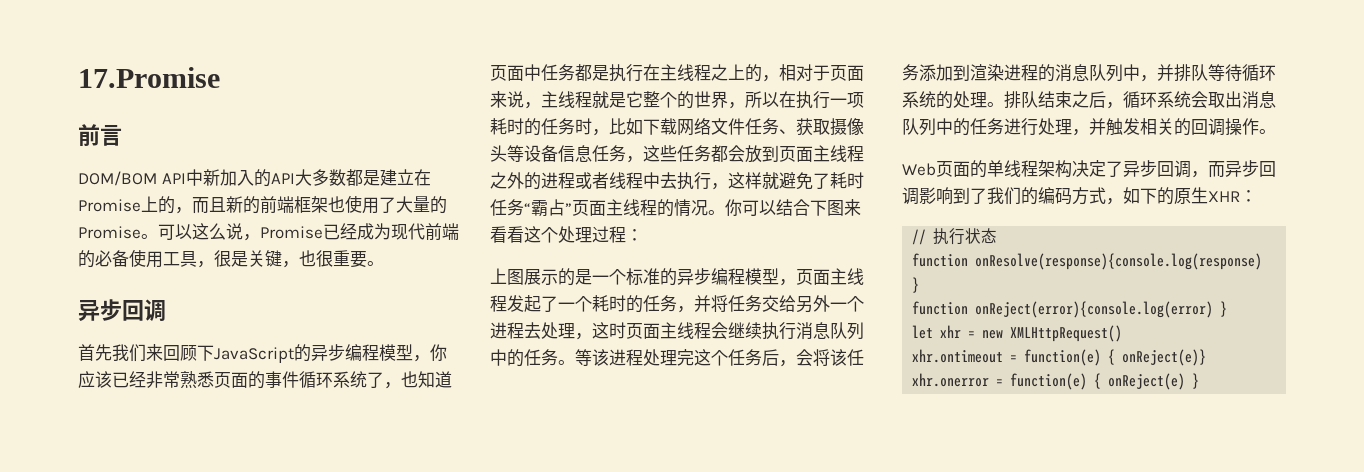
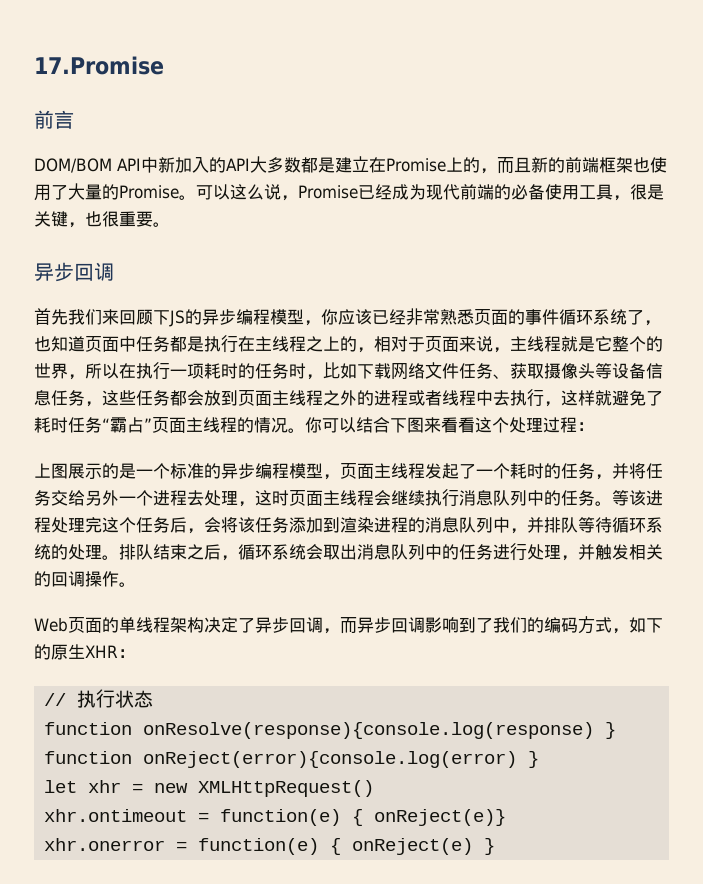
[214,347,294,363] JavaScript -> [169,310,185,327] JS

